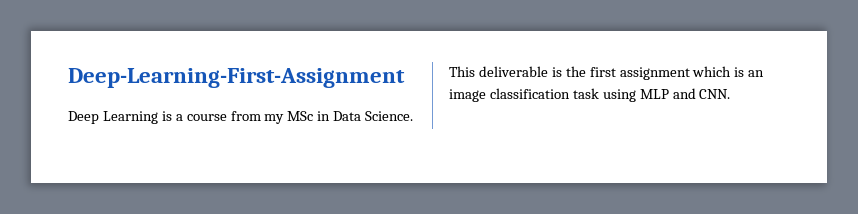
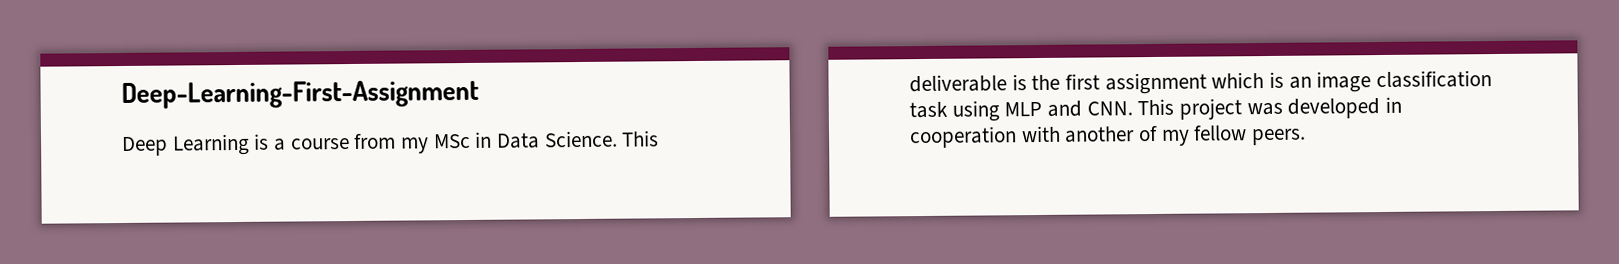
(731, 94) none -> [1137,96,1403,120] [909,125,1307,149] This project was developed in cooperation with another of my fellow peers.

